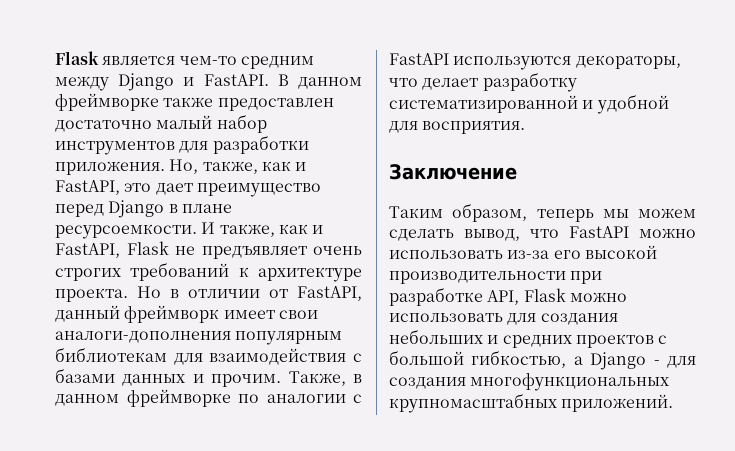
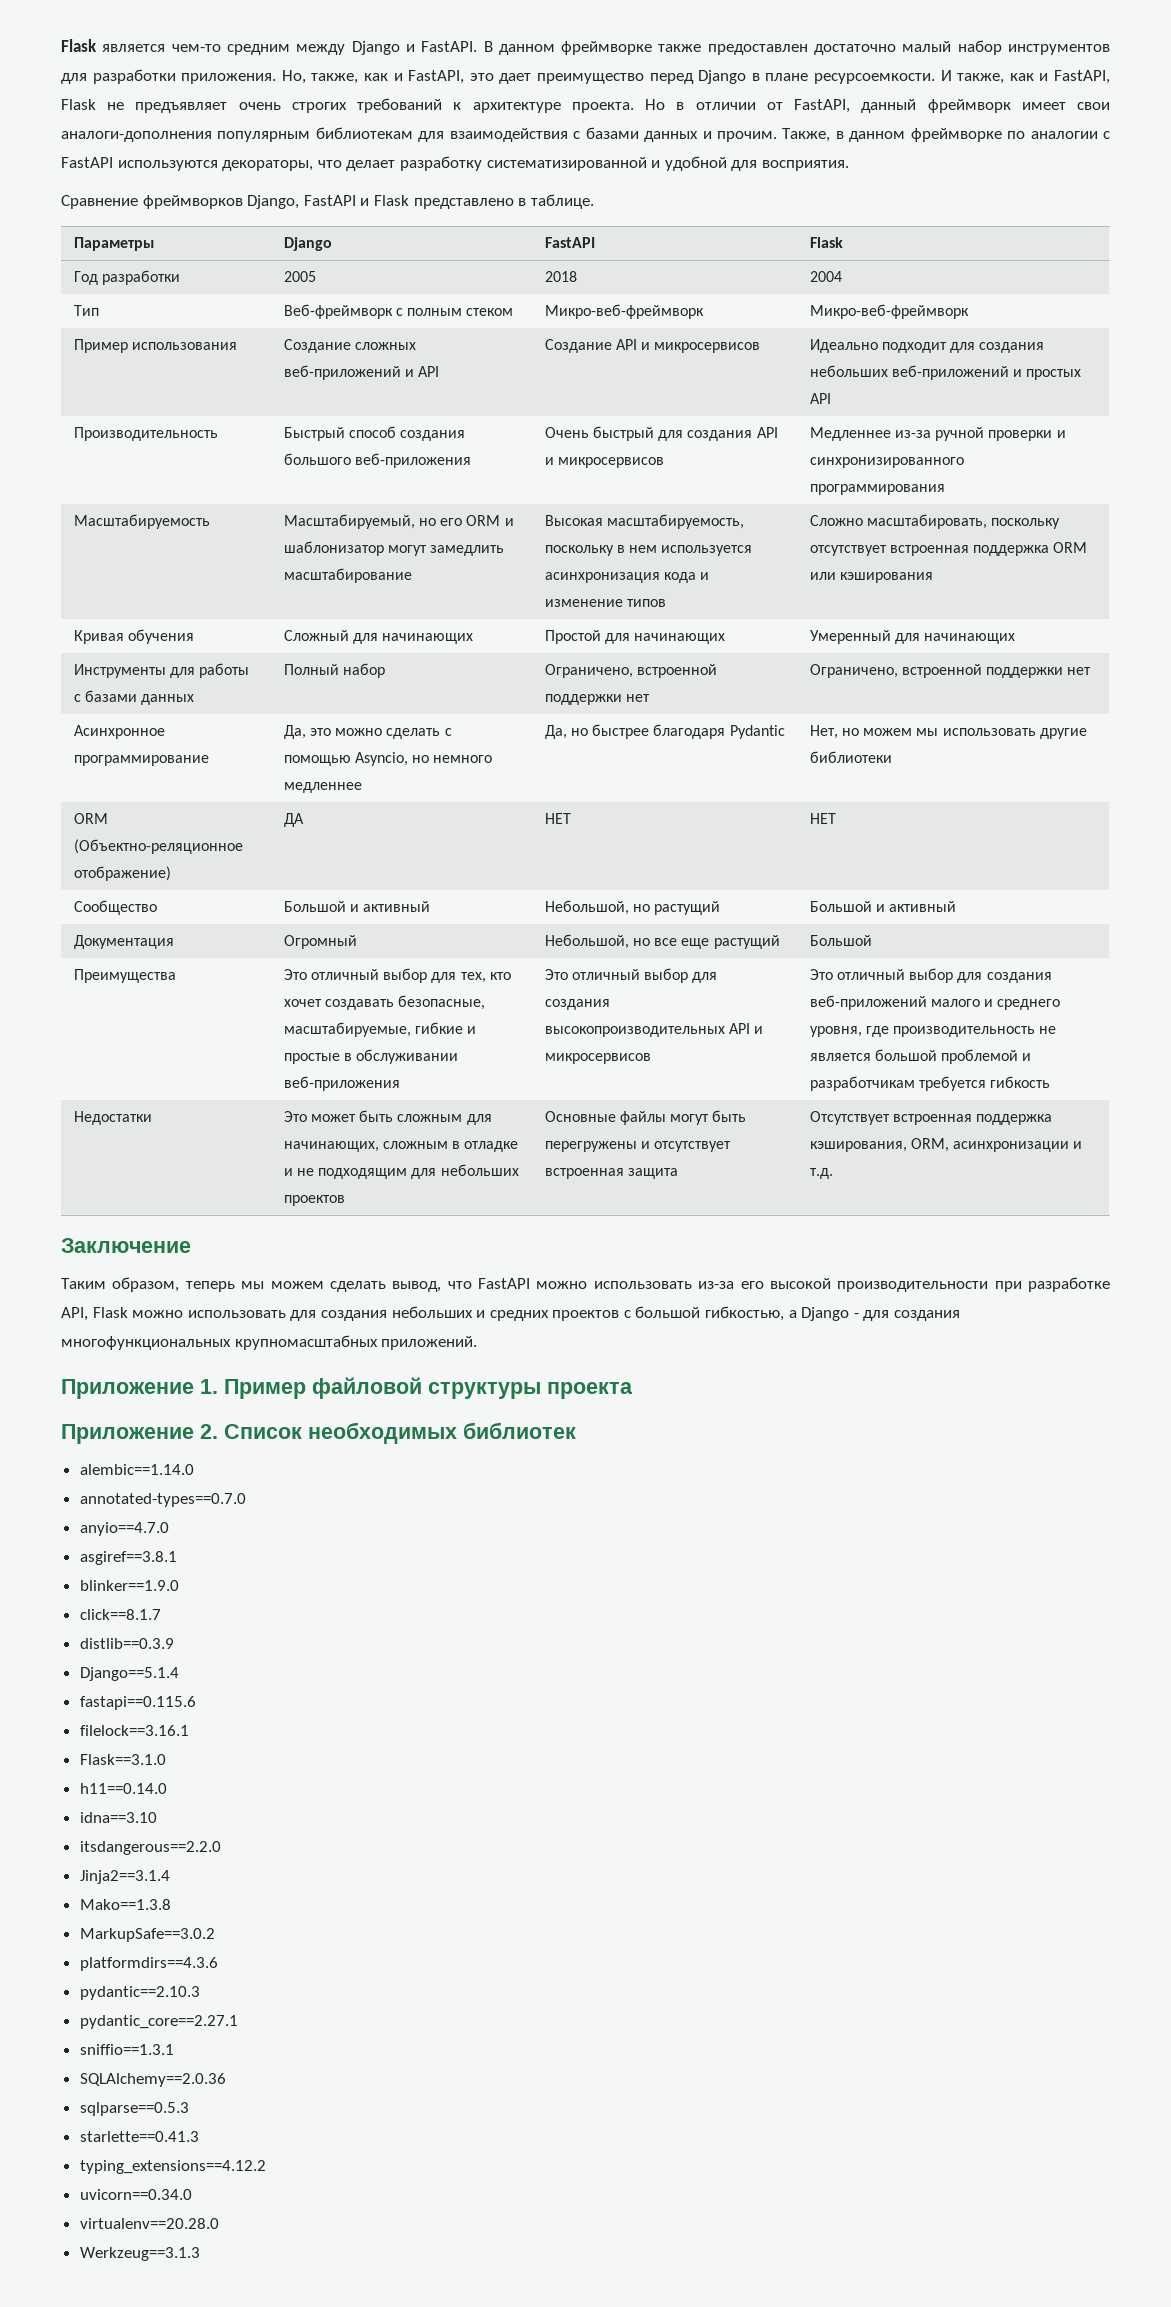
(526, 127) none -> [61,194,594,209] [73,237,154,251] [283,237,332,251] [544,237,595,248] [809,237,843,248] [73,270,180,285] [283,271,316,282] [544,271,577,282] [809,271,842,282] [73,305,99,316] [283,304,514,319] [544,304,704,319] [809,304,969,319] [73,339,237,353] [283,339,416,353] [283,365,440,380] [544,339,761,353] [809,339,1045,353] [809,365,1082,380] [809,393,831,404] [73,427,218,441] [283,426,466,441] [283,453,471,468] [544,426,778,441] [544,457,664,468] [809,427,1066,441] [809,457,964,468] [809,484,945,495] [73,514,210,529] [283,514,514,529] [283,541,505,556] [283,568,412,583] [544,514,744,529] [544,545,753,556] [544,572,710,583] [544,599,666,607] [809,514,1061,529] [809,542,1088,556] [809,572,933,583] [73,629,194,644] [283,630,474,644] [544,630,726,644] [809,630,1016,644] [73,663,250,678] [73,690,195,705] [283,663,385,678] [544,664,717,678] [544,694,650,705] [809,664,1092,678] [73,725,165,739] [73,755,209,766] [283,725,452,739] [283,752,493,766] [283,782,362,793] [544,724,785,739] [809,725,1087,739] [809,751,892,763] [73,813,108,824] [73,839,243,854] [73,866,171,881] [283,813,304,827] [544,813,571,824] [809,813,836,824] [73,900,157,915] [283,901,431,912] [544,900,721,915] [809,901,957,912] [73,935,174,949] [283,935,357,949] [544,934,780,949] [809,935,872,946] [73,969,176,983] [283,968,511,983] [283,995,486,1010] [283,1022,477,1037] [283,1049,459,1064] [283,1076,400,1091] [544,968,718,983] [544,999,610,1010] [544,1023,764,1037] [544,1053,651,1064] [809,968,1052,983] [809,995,1061,1010] [809,1026,1057,1037] [809,1049,1032,1064] [809,1076,1051,1091] [73,1111,152,1125] [283,1110,492,1125] [283,1141,519,1152] [283,1164,519,1179] [283,1195,345,1206] [544,1110,747,1125] [544,1141,732,1152] [544,1168,678,1179] [809,1111,1053,1125] [809,1138,1083,1152] [809,1168,833,1179] // Сравнение фреймворков Django, FastAPI и Flask представлено в таблице. // Параметры | Django | FastAPI | Flask // Год разработки | 2005 | 2018 | 2004 // Тип | Веб-фреймворк с полным стеком | Микро-веб-фреймворк | Микро-веб-фреймворк // Пример использования | Создание сложных веб-приложений и API | Создание API и микросервисов | Идеально подходит для создания небольших веб-приложений и простых API // Производительность | Быстрый способ создания большого веб-приложения | Очень быстрый для создания API и микросервисов | Медленнее из-за ручной проверки и синхронизированного программирования // Масштабируемость | Масштабируемый, но его ORM и шаблонизатор могут замедлить масштабирование | Высокая масштабируемость, поскольку в нем используется асинхронизация кода и изменение типов | Сложно масштабировать, поскольку отсутствует встроенная поддержка ORM или кэширования // Кривая обучения | Сложный для начинающих | Простой для начинающих | Умеренный для начинающих // Инструменты для работы с базами данных | Полный набор | Ограничено, встроенной поддержки нет | Ограничено, встроенной поддержки нет // Асинхронное программирование | Да, это можно сделать с помощью Asyncio, но немного медленнее | Да, но быстрее благодаря Pydantic | Нет, но можем мы использовать другие библиотеки // ORM (Объектно-реляционное отображение) | ДА | НЕТ | НЕТ // Сообщество | Большой и активный | Небольшой, но растущий | Большой и активный // Документация | Огромный | Небольшой, но все еще растущий | Большой // Преимущества | Это отличный выбор для тех, кто хочет создавать безопасные, масштабируемые, гибкие и простые в обслуживании веб-приложения | Это отличный выбор для создания высокопроизводительных API и микросервисов | Это отличный выбор для создания веб-приложений малого и среднего уровня, где производительность не является большой проблемой и разработчикам требуется гибкость // Недостатки | Это может быть сложным для начинающих, сложным в отладке и не подходящим для небольших проектов | Основные файлы могут быть перегружены и отсутствует встроенная защита | Отсутствует встроенная поддержка кэширования, ORM, асинхронизации и т.д.
(674, 403) none -> [61,1377,633,1399] [61,1422,576,1444] [79,1464,194,1475] [79,1493,246,1507] [79,1522,169,1536] [79,1551,177,1565] [79,1580,179,1591] [79,1609,161,1620] [79,1638,174,1649] [79,1667,179,1681] [79,1696,196,1710] [79,1725,189,1736] [79,1754,166,1765] [79,1783,167,1794] [79,1812,157,1823] [79,1841,221,1855] [79,1870,170,1884] [79,1899,171,1910] [79,1928,215,1942] [79,1957,218,1971] [79,1986,200,2000] [79,2015,238,2029] [79,2044,174,2055] [79,2073,226,2087] [79,2102,189,2116] [79,2131,199,2142] [79,2160,266,2174] [79,2189,192,2200] [79,2218,219,2229] [79,2247,200,2261] // Приложение 1. Пример файловой структуры проекта // Приложение 2. Список необходимых библиотек // alembic==1.14.0 // annotated-types==0.7.0 // anyio==4.7.0 // asgiref==3.8.1 // blinker==1.9.0 // click==8.1.7 // distlib==0.3.9 // Django==5.1.4 // fastapi==0.115.6 // filelock==3.16.1 // Flask==3.1.0 // h11==0.14.0 // idna==3.10 // itsdangerous==2.2.0 // Jinja2==3.1.4 // Mako==1.3.8 // MarkupSafe==3.0.2 // platformdirs==4.3.6 // pydantic==2.10.3 // pydantic_core==2.27.1 // sniffio==1.3.1 // SQLAlchemy==2.0.36 // sqlparse==0.5.3 // starlette==0.41.3 // typing_extensions==4.12.2 // uvicorn==0.34.0 // virtualenv==20.28.0 // Werkzeug==3.1.3

